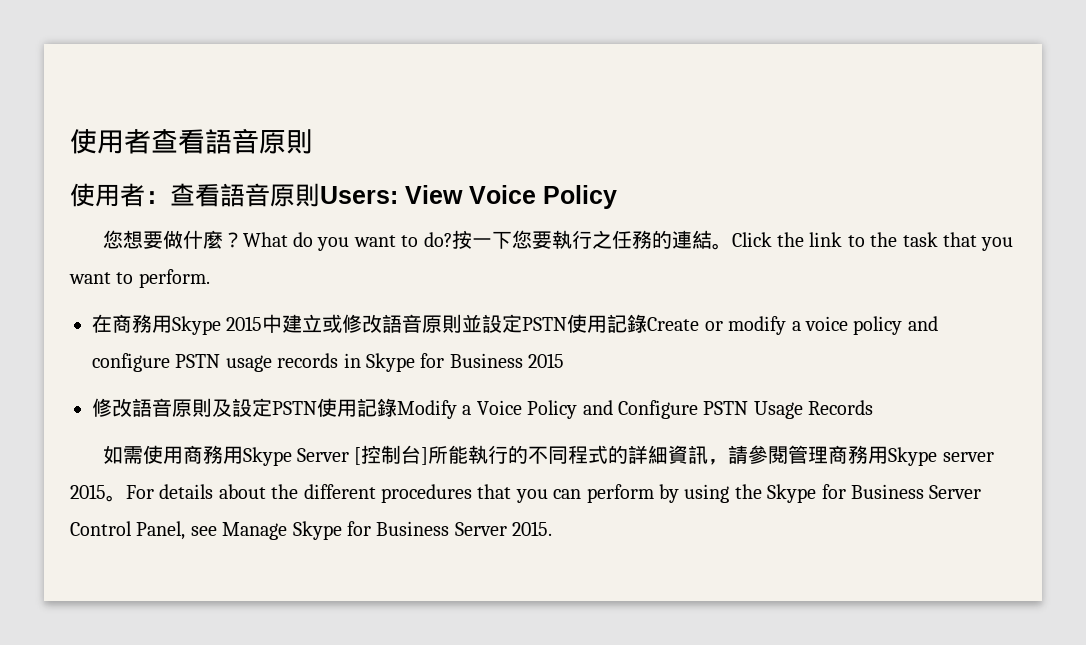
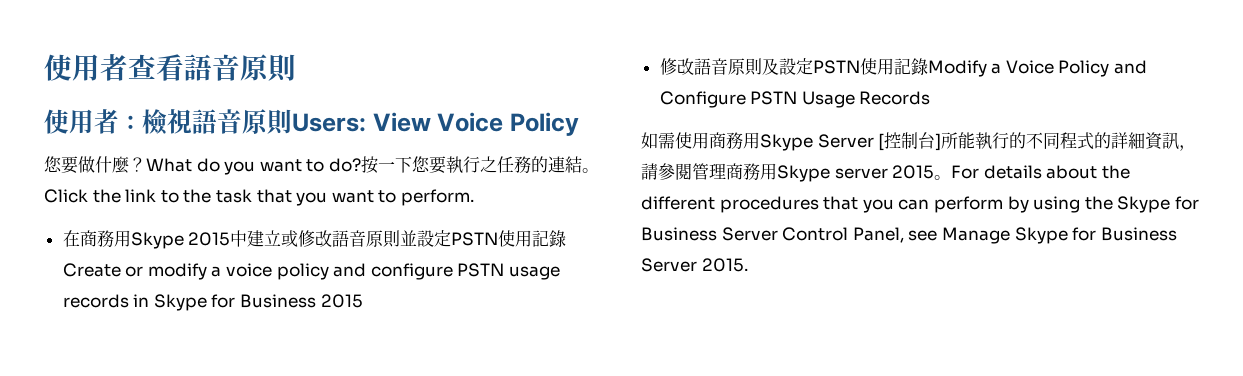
[170,183,220,207] 查看 -> [142,109,192,135] 檢視
[122,230,143,249] 想 -> (62, 164) none

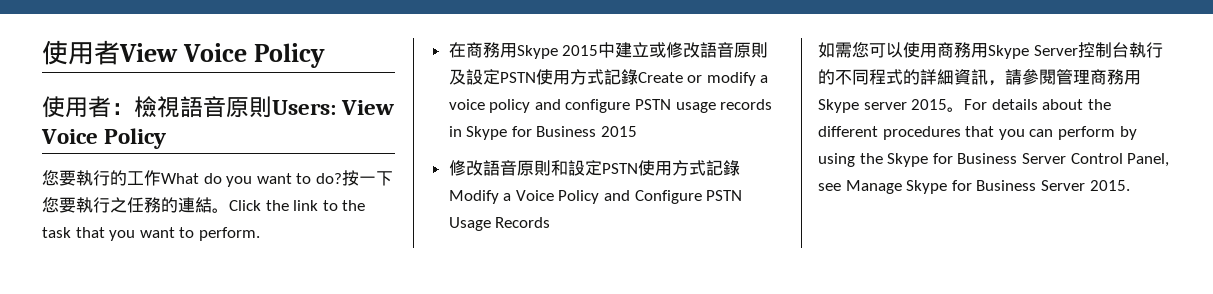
[44,54,296,82] 使用者查看語音原則 -> [42,40,325,68] 使用者View Voice Policy
[78,156,146,174] 做什麼？ -> [76,170,161,186] 執行的工作
[400,230,533,247] 並設定PSTN使用 -> [448,69,604,85] 及設定PSTN使用方式
[761,58,894,75] 及設定PSTN使用 -> [550,160,706,176] 和設定PSTN使用方式
(675, 140) none -> [852,42,903,58] 您可以
[878,132,976,151] [控制台]所能 -> [1077,42,1129,58] 控制台

